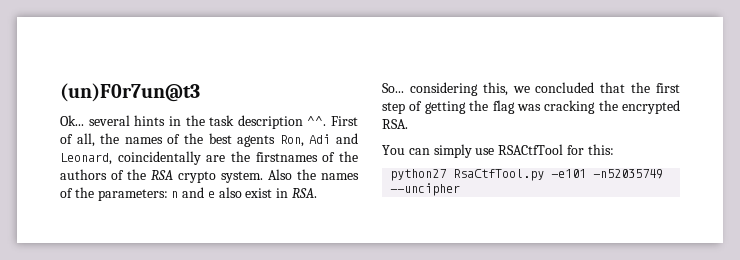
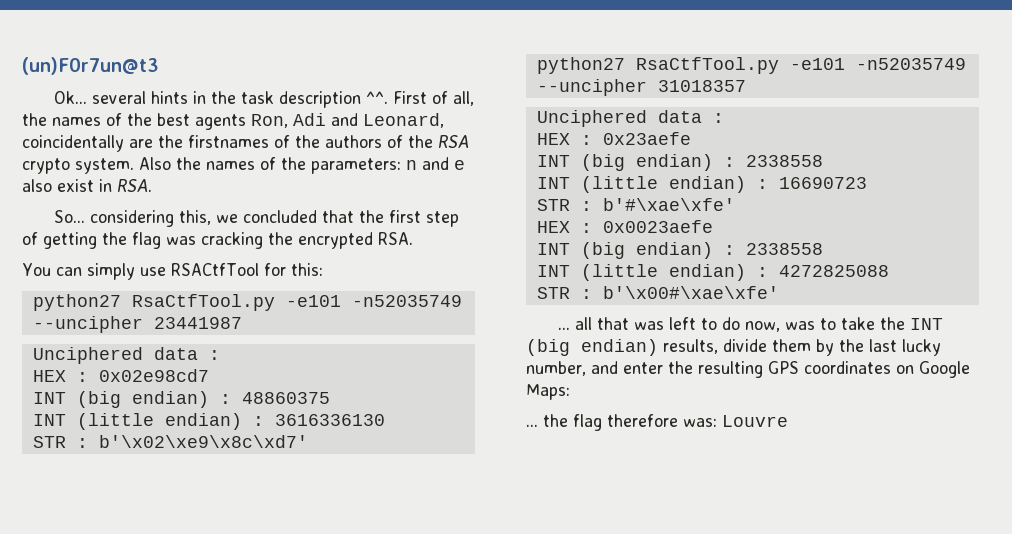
(461, 189) none -> [153,317,242,329] [32,347,220,364] [32,369,209,382] [32,391,330,408] [32,413,385,430] [32,435,308,448] [536,57,966,74] [536,79,746,96] [536,110,724,127] [536,132,691,145] [536,154,823,171] [536,176,867,193] [536,198,735,211] [536,220,713,233] [536,242,823,259] [536,264,889,281] [536,286,779,299] [558,317,944,332] [526,339,941,356] [526,361,970,378] [526,384,570,400] [526,414,788,431] 23441987 // Unciphered data : // HEX : 0x02e98cd7 // INT (big endian) : 48860375 // INT (little endian) : 3616336130 // STR : b'\x02\xe9\x8c\xd7' // python27 RsaCtfTool.py -e101 -n52035749 --uncipher 31018357 // Unciphered data : // HEX : 0x23aefe // INT (big endian) : 2338558 // INT (little endian) : 16690723 // STR : b'#\xae\xfe' // HEX : 0x0023aefe // INT (big endian) : 2338558 // INT (little endian) : 4272825088 // STR : b'\x00#\xae\xfe' // ... all that was left to do now, was to take the INT (big endian) results, divide them by the last lucky number, and enter the resulting GPS coordinates on Google Maps: // ... the flag therefore was: Louvre

